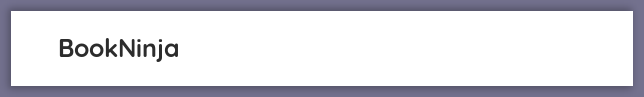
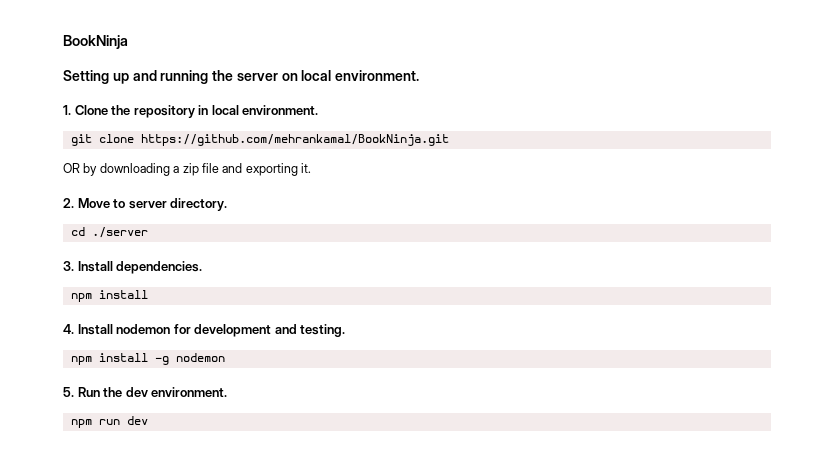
(180, 50) none -> [63,70,420,84] [63,105,319,118] [70,134,449,146] [63,163,311,176] [63,198,228,211] [70,227,148,238] [63,261,203,274] [70,290,148,302] [63,324,346,337] [70,353,225,365] [63,387,228,397] [70,416,148,428] // Setting up and running the server on local environment. // 1. Clone the repository in local environment. // git clone https://github.com/mehrankamal/BookNinja.git // OR by downloading a zip file and exporting it. // 2. Move to server directory. // cd ./server // 3. Install dependencies. // npm install // 4. Install nodemon for development and testing. // npm install -g nodemon // 5. Run the dev environment. // npm run dev

